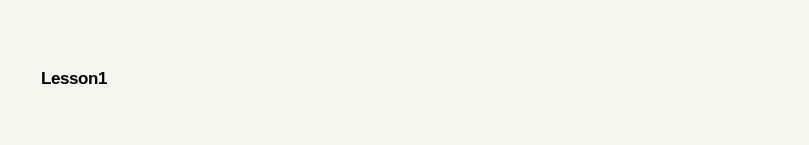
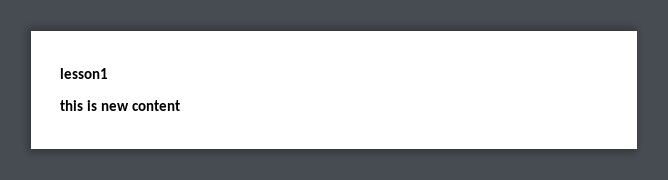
[41,72,107,84] Lesson1 -> [60,68,108,79] [60,100,180,111] lesson1 // this is new content

